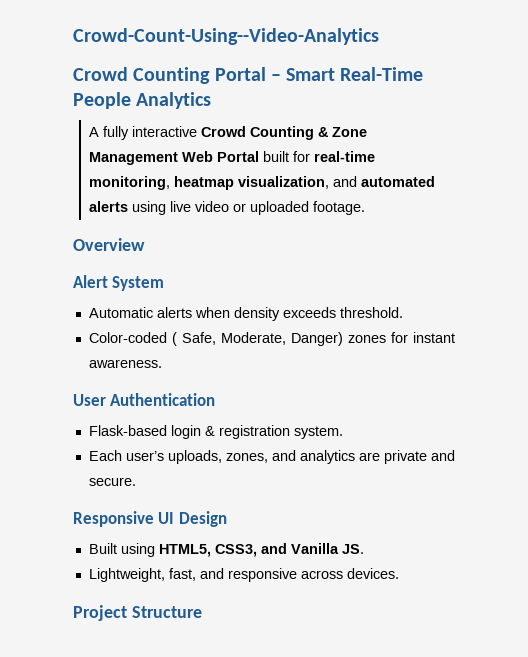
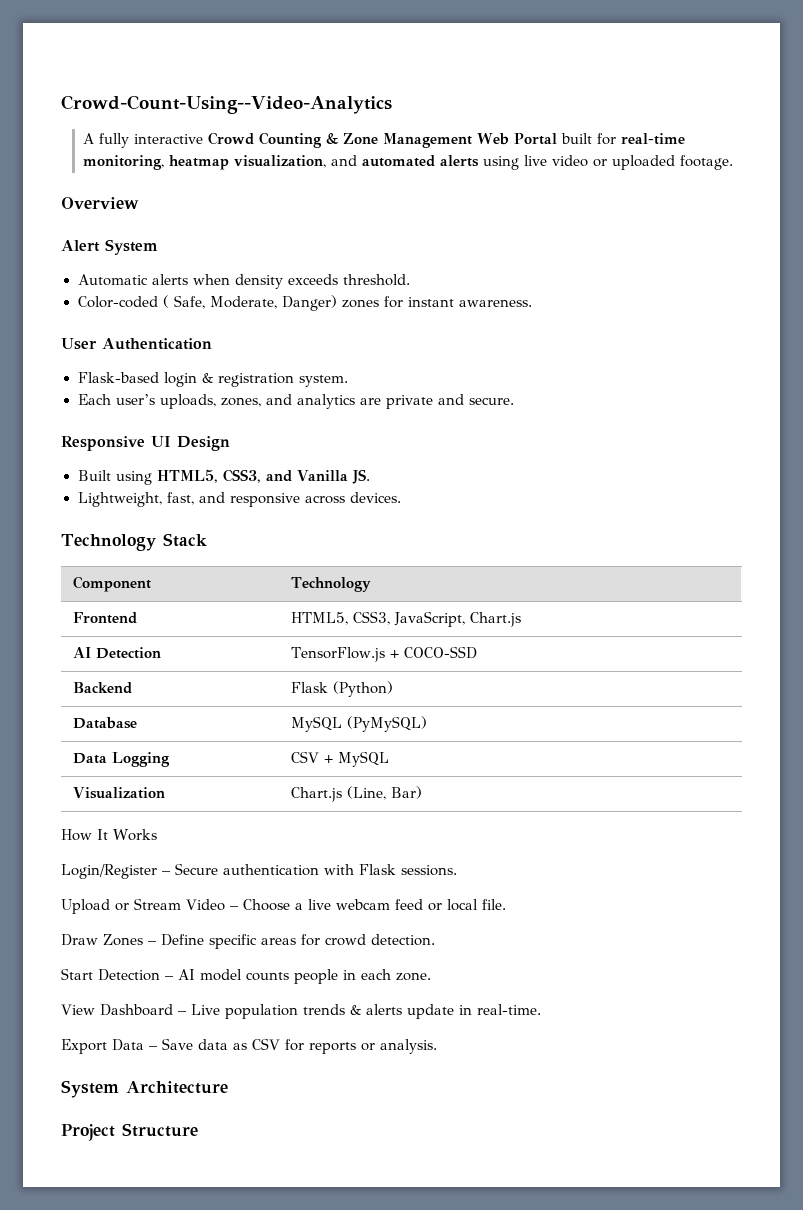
[73,67,424,84] [73,92,212,109] // Crowd Counting Portal – Smart Real-Time People Analytics -> (392, 104) none
(399, 573) none -> [61,533,207,551] [72,576,151,592] [290,577,371,592] [72,612,137,624] [290,611,521,627] [72,647,161,659] [290,646,477,662] [72,682,132,694] [290,681,393,697] [72,717,137,729] [290,716,427,732] [72,752,170,767] [290,751,389,767] [72,787,165,799] [290,786,422,802] [61,829,157,841] [61,863,457,879] [61,898,506,914] [61,934,435,949] [61,968,431,984] [61,1004,541,1019] [61,1038,437,1054] [61,1080,228,1098] // Technology Stack // Component | Technology // Frontend | HTML5, CSS3, JavaScript, Chart.js // AI Detection | TensorFlow.js + COCO-SSD // Backend | Flask (Python) // Database | MySQL (PyMySQL) // Data Logging | CSV + MySQL // Visualization | Chart.js (Line, Bar) // How It Works // Login/Register – Secure authentication with Flask sessions. // Upload or Stream Video – Choose a live webcam feed or local file. // Draw Zones – Define specific areas for crowd detection. // Start Detection – AI model counts people in each zone. // View Dashboard – Live population trends & alerts update in real-time. // Export Data – Save data as CSV for reports or analysis. // System Architecture

